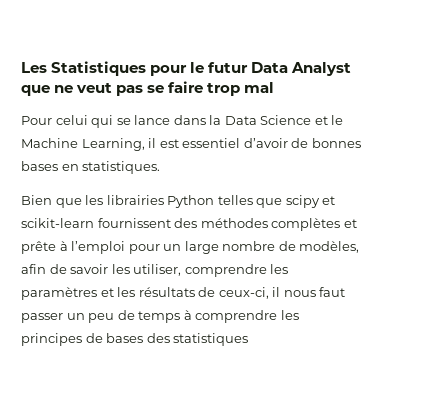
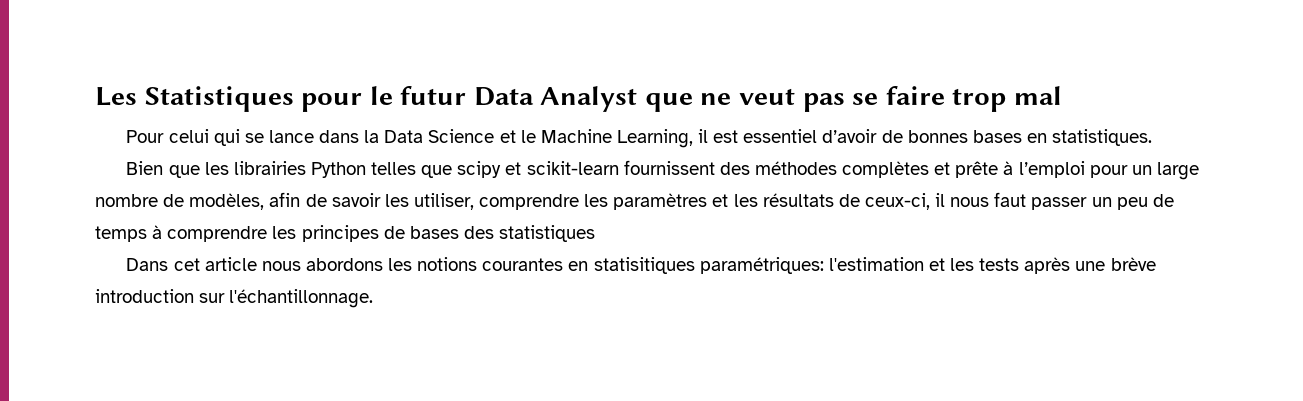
(249, 339) none -> [126,257,1156,274] [95,289,374,308] // Dans cet article nous abordons les notions courantes en statisitiques paramétriques: l'estimation et les tests après une brève introduction sur l'échantillonnage.

